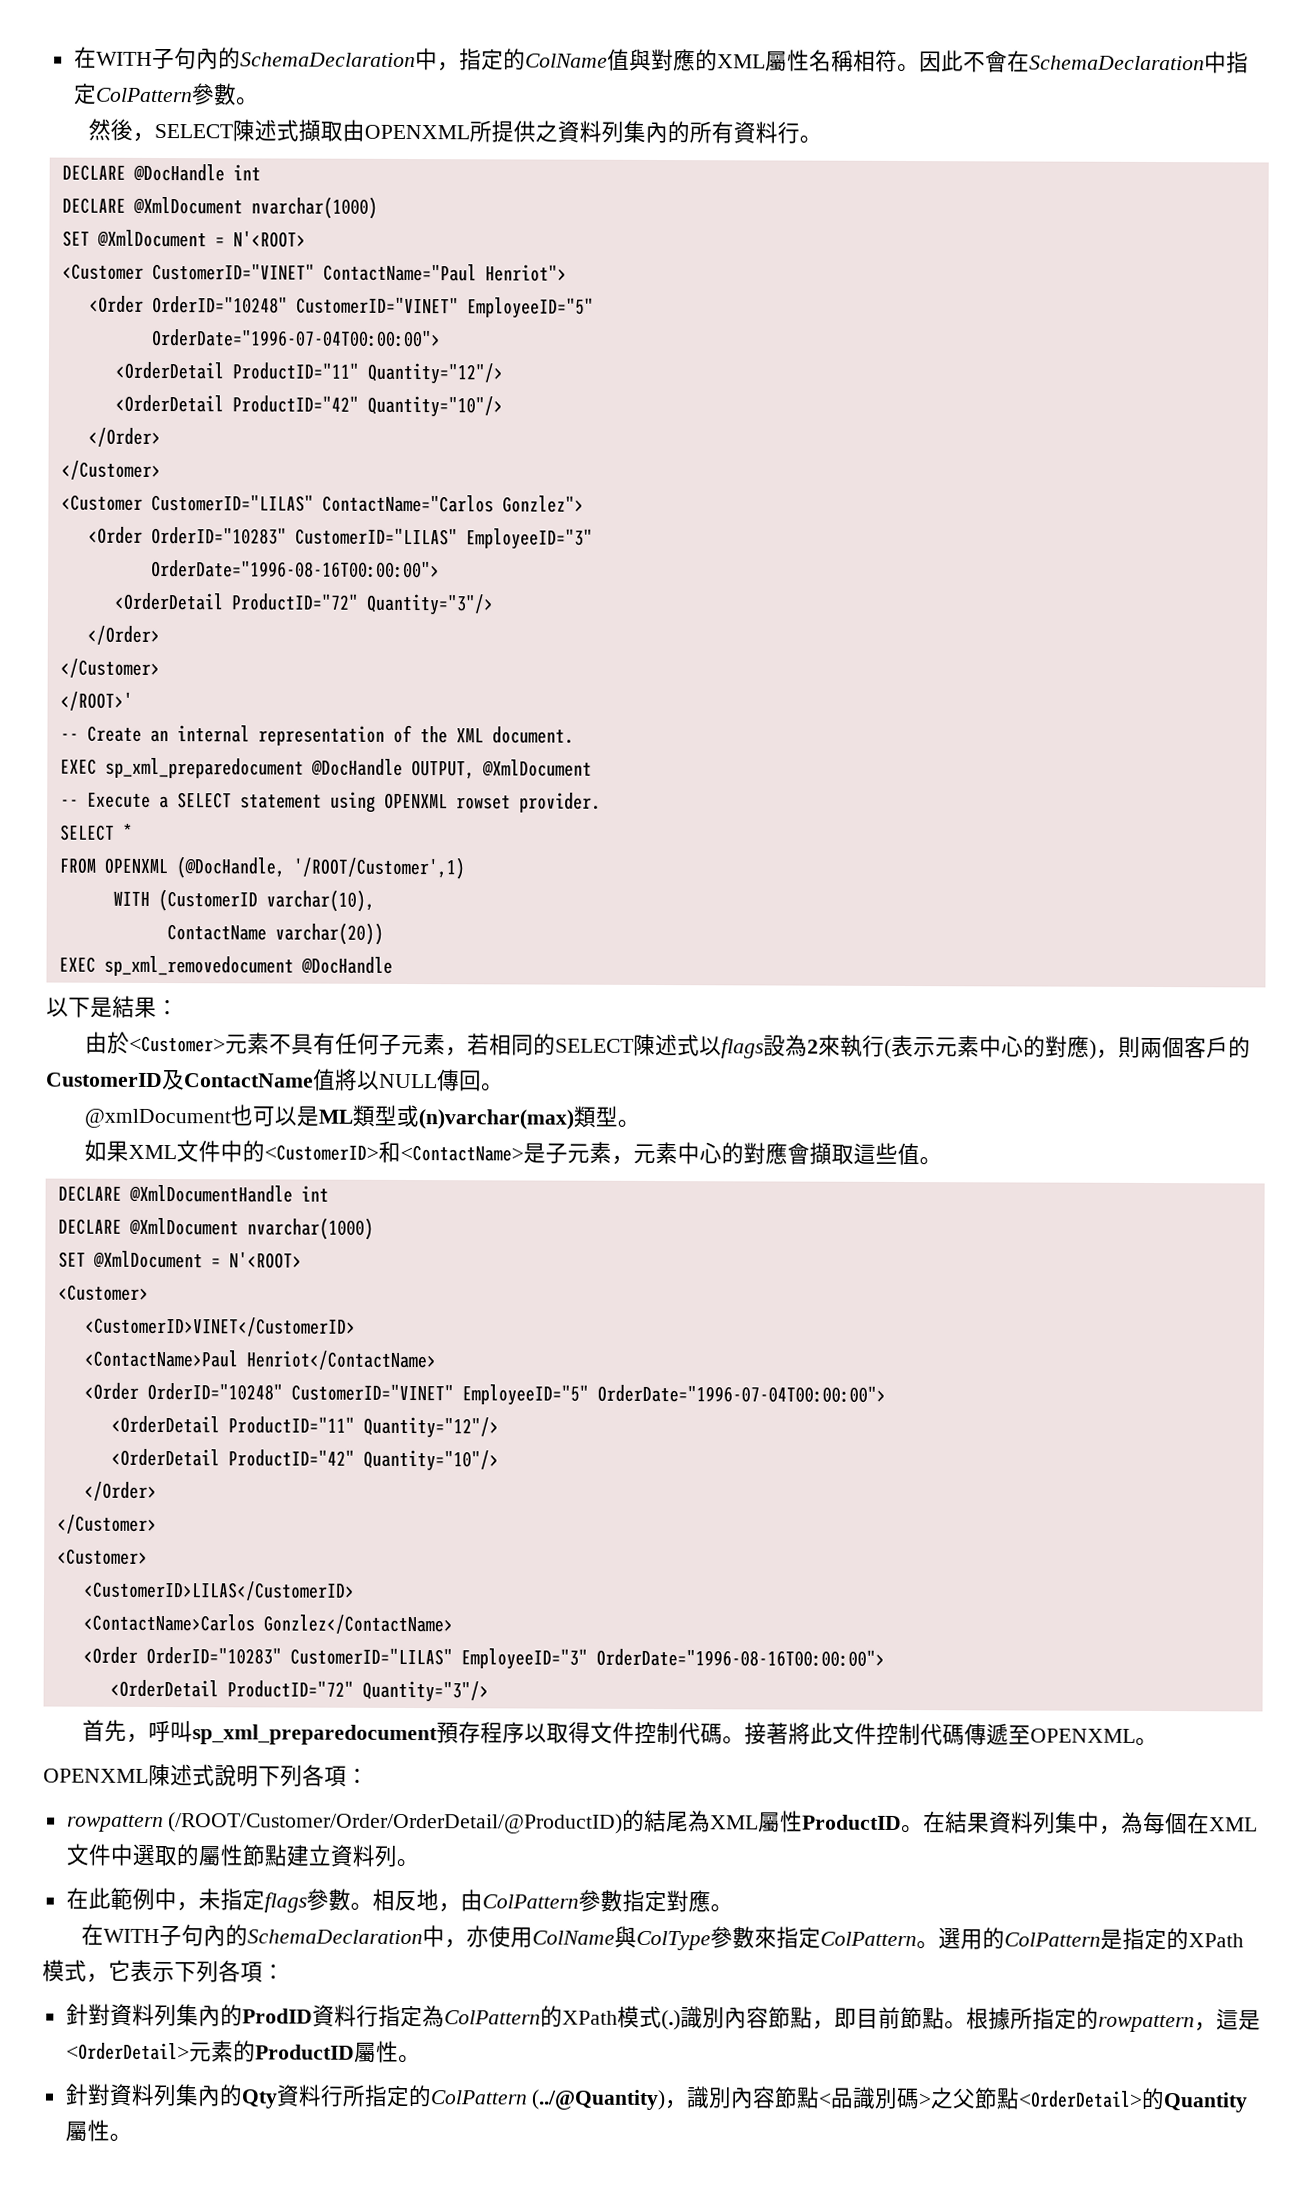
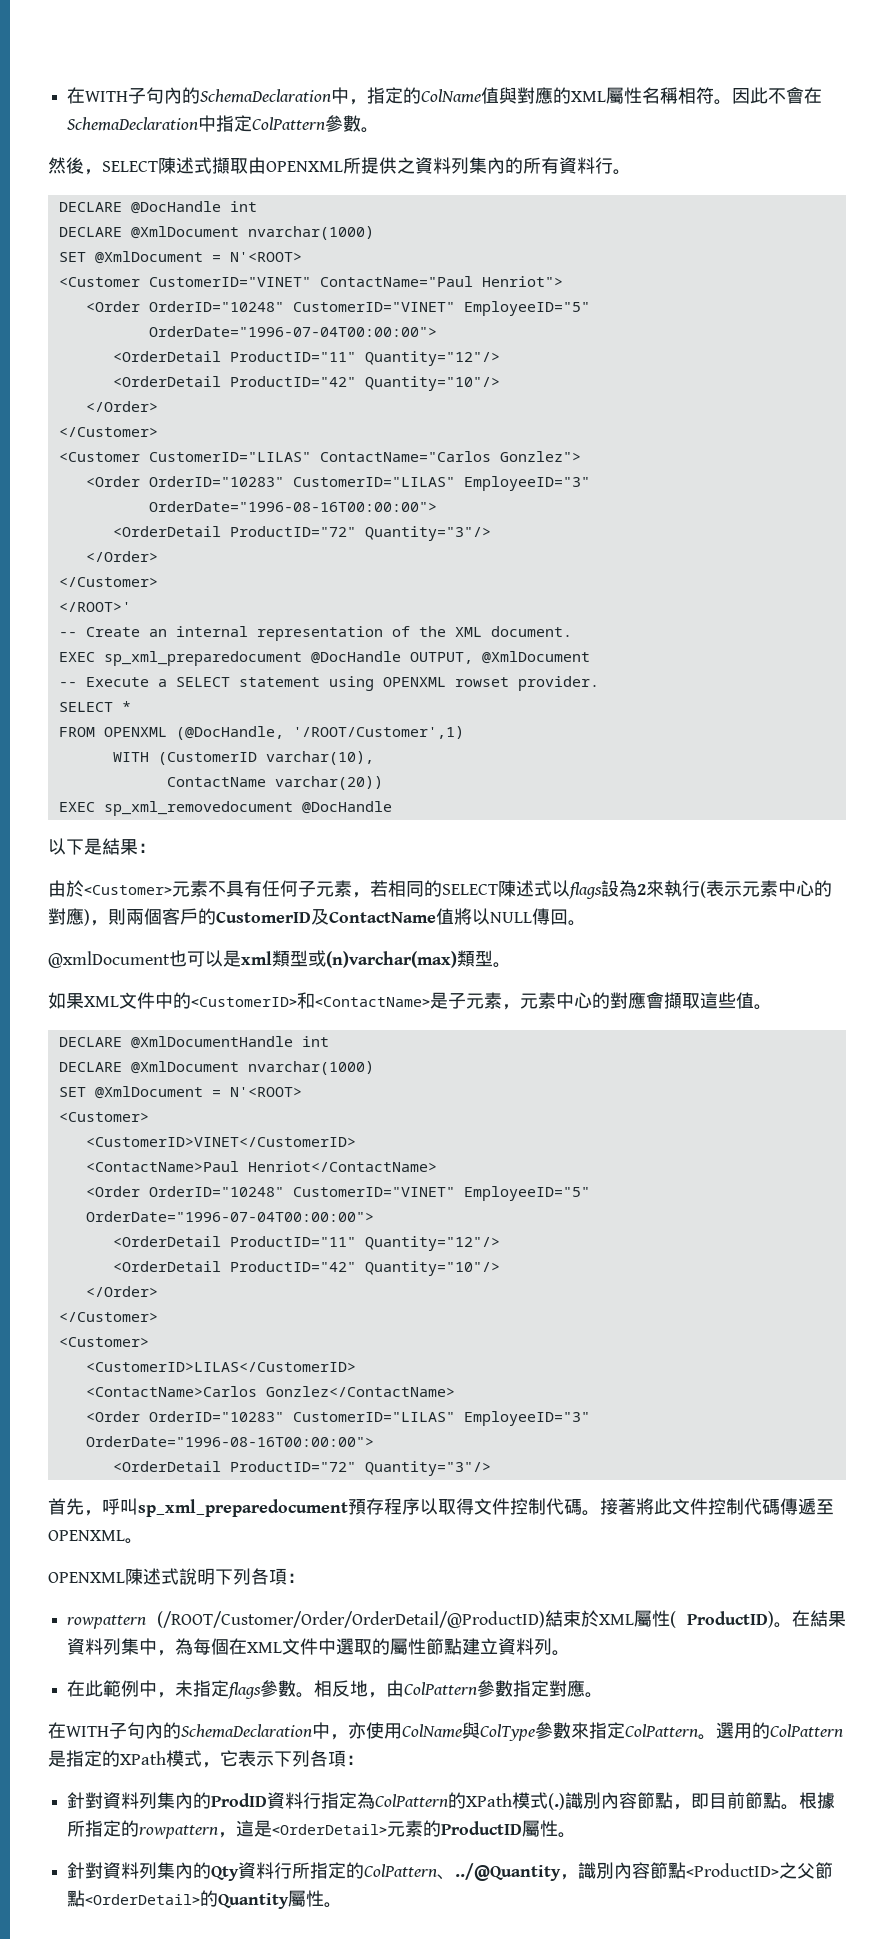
[317,1109,353,1124] ML -> [241,951,272,965] xml
[622,1809,903,1833] 的結尾為XML屬性ProductID -> [545,1610,774,1628] 結束於XML屬性( ProductID)
[531,2089,667,2111] (../@Quantity) -> [437,1863,562,1881] 、../@Quantity
[818,2086,933,2110] <品識別碼> -> [686,1863,780,1877] <ProductID>

